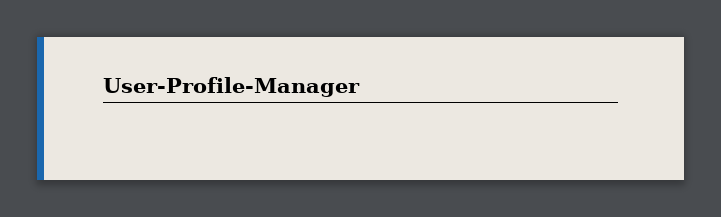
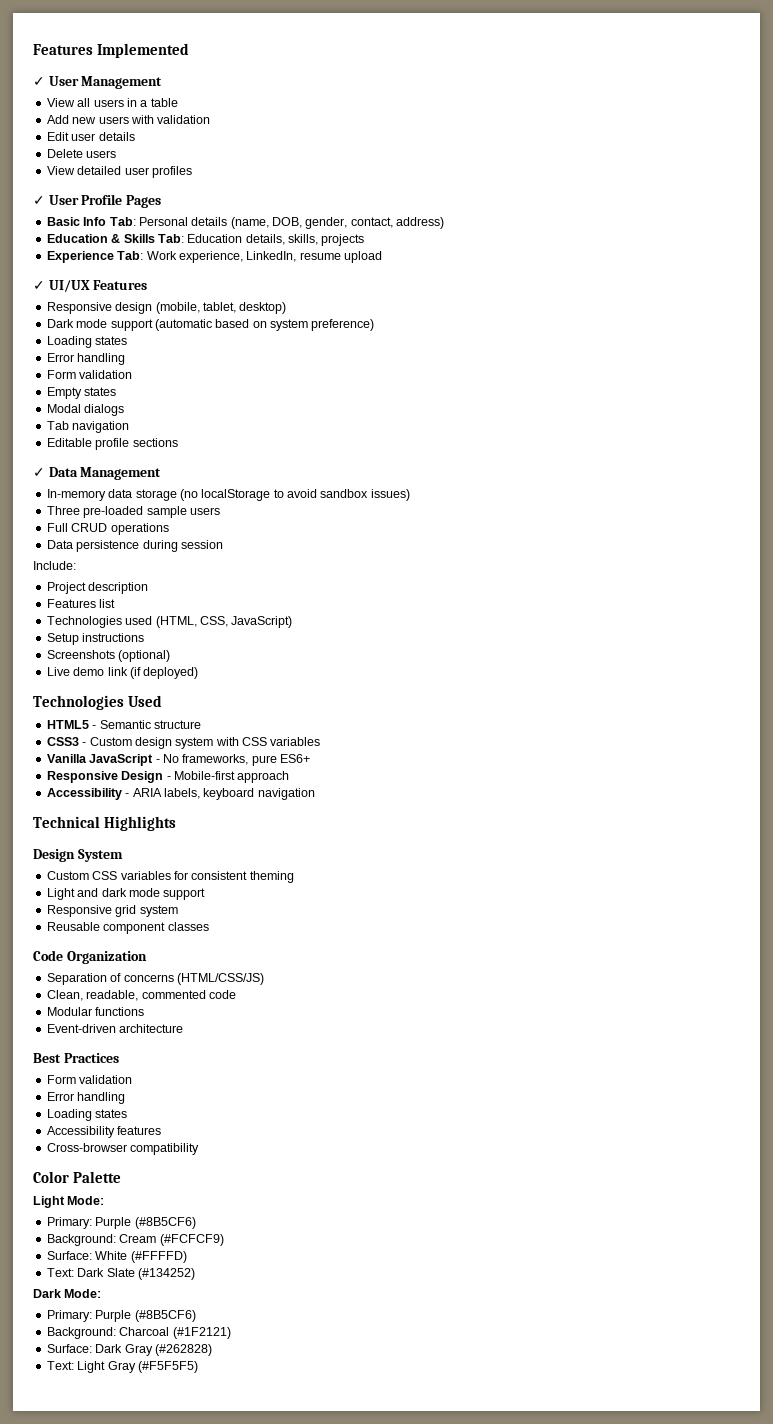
[103,77,360,97] User-Profile-Manager -> [33,43,190,58] [33,76,163,89] [46,98,178,107] [46,115,211,124] [46,132,135,141] [46,149,117,158] [46,166,192,178] [33,194,161,208] [46,217,445,229] [46,234,365,246] [46,251,382,263] [33,280,148,292] [46,302,287,314] [46,319,375,331] [46,336,128,348] [46,353,126,365] [46,370,133,379] [46,387,117,399] [46,404,125,416] [46,421,130,433] [46,438,178,450] [33,467,162,480] [46,489,410,501] [46,506,220,518] [46,523,169,535] [46,540,223,552] [33,561,76,570] [46,582,149,594] [46,599,116,608] [46,616,293,628] [46,633,145,645] [46,650,171,662] [46,667,199,679] [33,695,163,710] [46,720,201,729] [46,737,321,749] [46,754,310,766] [46,771,290,783] [46,788,315,800] [33,816,177,831] [33,849,123,862] [46,871,294,883] [46,888,206,900] [46,905,178,917] [46,922,209,934] [33,950,147,964] [46,973,264,985] [46,990,236,1001] [46,1007,145,1016] [46,1024,184,1033] [33,1053,119,1063] [46,1075,133,1084] [46,1092,126,1104] [46,1109,128,1121] [46,1126,162,1138] [46,1143,200,1155] [33,1171,122,1183] [33,1196,105,1208] [46,1217,196,1229] [46,1234,224,1246] [46,1251,187,1263] [46,1268,195,1280] [33,1289,102,1298] [46,1310,196,1322] [46,1327,231,1339] [46,1344,212,1356] [46,1361,198,1373] Features Implemented // ✓ User Management // View all users in a table // Add new users with validation // Edit user details // Delete users // View detailed user profiles // ✓ User Profile Pages // Basic Info Tab: Personal details (name, DOB, gender, contact, address) // Education & Skills Tab: Education details, skills, projects // Experience Tab: Work experience, LinkedIn, resume upload // ✓ UI/UX Features // Responsive design (mobile, tablet, desktop) // Dark mode support (automatic based on system preference) // Loading states // Error handling // Form validation // Empty states // Modal dialogs // Tab navigation // Editable profile sections // ✓ Data Management // In-memory data storage (no localStorage to avoid sandbox issues) // Three pre-loaded sample users // Full CRUD operations // Data persistence during session // Include: // Project description // Features list // Technologies used (HTML, CSS, JavaScript) // Setup instructions // Screenshots (optional) // Live demo link (if deployed) // Technologies Used // HTML5 - Semantic structure // CSS3 - Custom design system with CSS variables // Vanilla JavaScript - No frameworks, pure ES6+ // Responsive Design - Mobile-first approach // Accessibility - ARIA labels, keyboard navigation // Technical Highlights // Design System // Custom CSS variables for consistent theming // Light and dark mode support // Responsive grid system // Reusable component classes // Code Organization // Separation of concerns (HTML/CSS/JS) // Clean, readable, commented code // Modular functions // Event-driven architecture // Best Practices // Form validation // Error handling // Loading states // Accessibility features // Cross-browser compatibility // Color Palette // Light Mode: // Primary: Purple (#8B5CF6) // Background: Cream (#FCFCF9) // Surface: White (#FFFFD) // Text: Dark Slate (#134252) // Dark Mode: // Primary: Purple (#8B5CF6) // Background: Charcoal (#1F2121) // Surface: Dark Gray (#262828) // Text: Light Gray (#F5F5F5)

